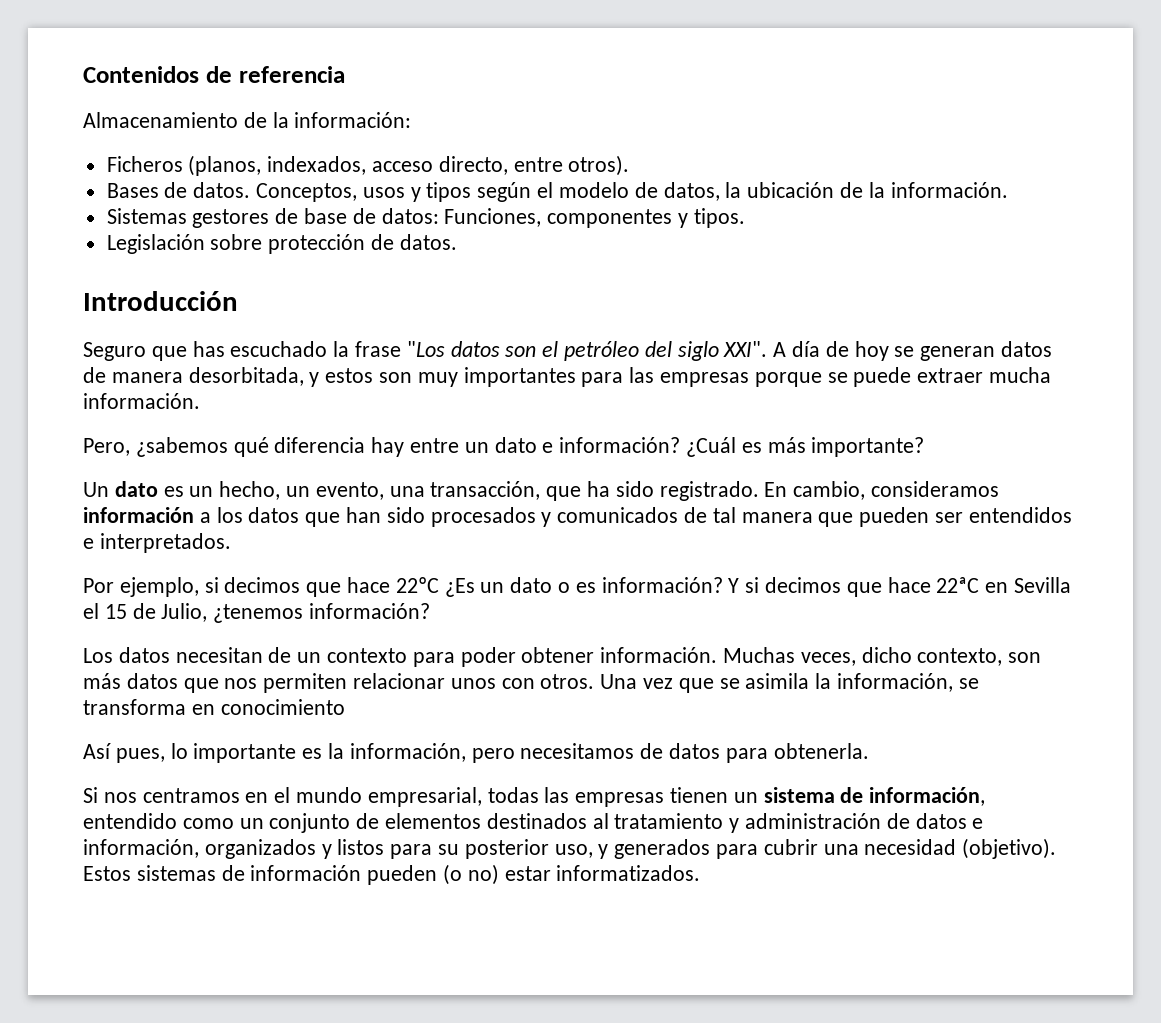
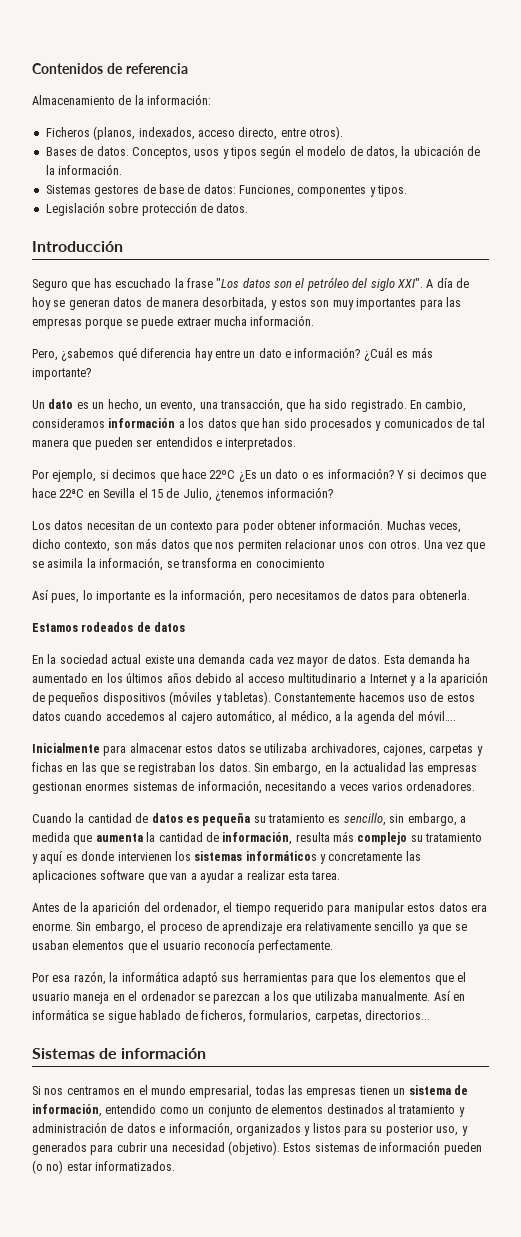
(869, 751) none -> [32,622,186,632] [32,654,471,667] [32,672,489,686] [32,691,475,705] [32,710,456,724] [32,743,483,756] [32,762,478,775] [32,780,476,794] [32,812,466,826] [32,831,483,845] [32,851,421,864] [32,870,341,883] [32,901,487,915] [32,921,467,934] [32,940,334,953] [32,971,466,985] [32,991,465,1004] [32,1009,430,1023] [32,1048,207,1059] // Estamos rodeados de datos // En la sociedad actual existe una demanda cada vez mayor de datos. Esta demanda ha aumentado en los últimos años debido al acceso multitudinario a Internet y a la aparición de pequeños dispositivos (móviles y tabletas). Constantemente hacemos uso de estos datos cuando accedemos al cajero automático, al médico, a la agenda del móvil…. // Inicialmente para almacenar estos datos se utilizaba archivadores, cajones, carpetas y fichas en las que se registraban los datos. Sin embargo, en la actualidad las empresas gestionan enormes sistemas de información, necesitando a veces varios ordenadores. // Cuando la cantidad de datos es pequeña su tratamiento es sencillo, sin embargo, a medida que aumenta la cantidad de información, resulta más complejo su tratamiento y aquí es donde intervienen los sistemas informáticos y concretamente las aplicaciones software que van a ayudar a realizar esta tarea. // Antes de la aparición del ordenador, el tiempo requerido para manipular estos datos era enorme. Sin embargo, el proceso de aprendizaje era relativamente sencillo ya que se usaban elementos que el usuario reconocía perfectamente. // Por esa razón, la informática adaptó sus herramientas para que los elementos que el usuario maneja en el ordenador se parezcan a los que utilizaba manualmente. Así en informática se sigue hablado de ficheros, formularios, carpetas, directorios... // Sistemas de información

